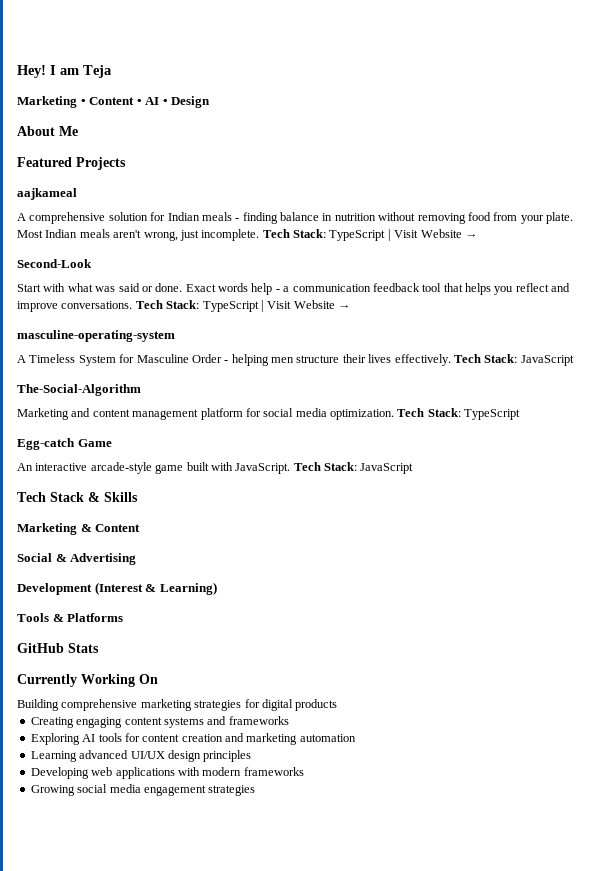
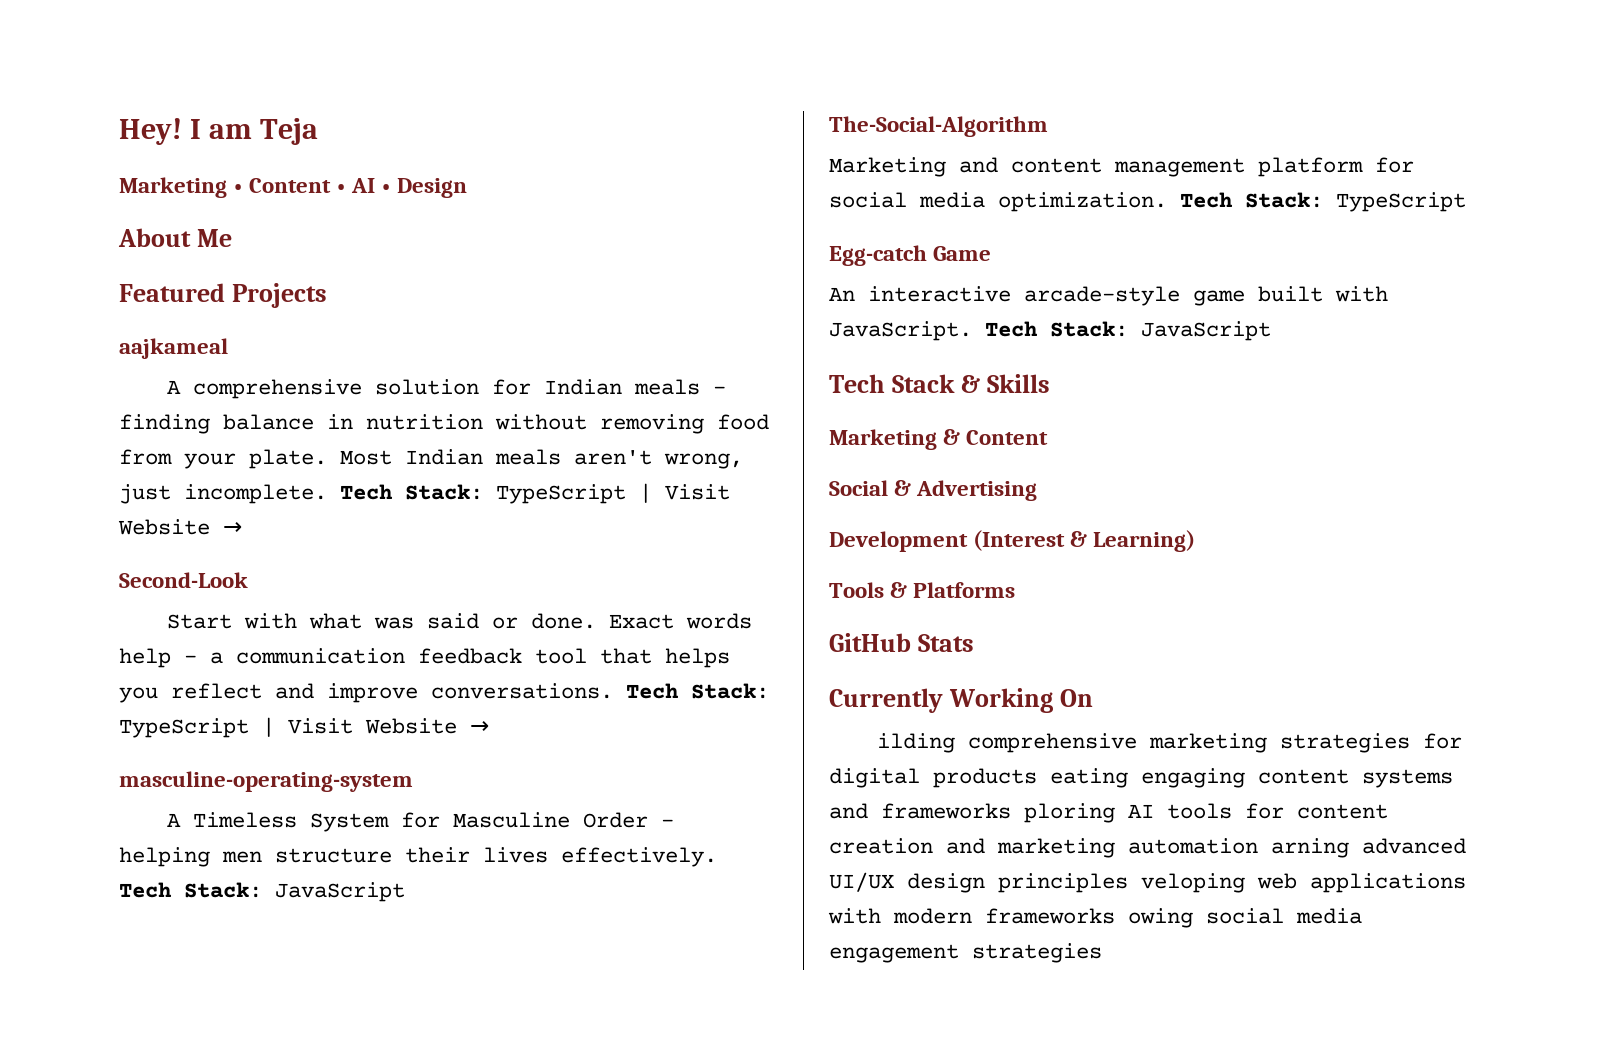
[17,699,59,711] Building -> [877,733,956,753] ilding
[30,717,74,728] // Creating -> [1050,768,1128,788] eating
[30,733,80,745] // Exploring -> [1024,803,1115,823] ploring
[30,751,77,762] // Learning -> [1271,838,1349,858] arning
[30,767,89,779] // Developing -> [1141,873,1245,893] veloping
[30,785,75,796] // Growing -> [1128,908,1193,928] owing

